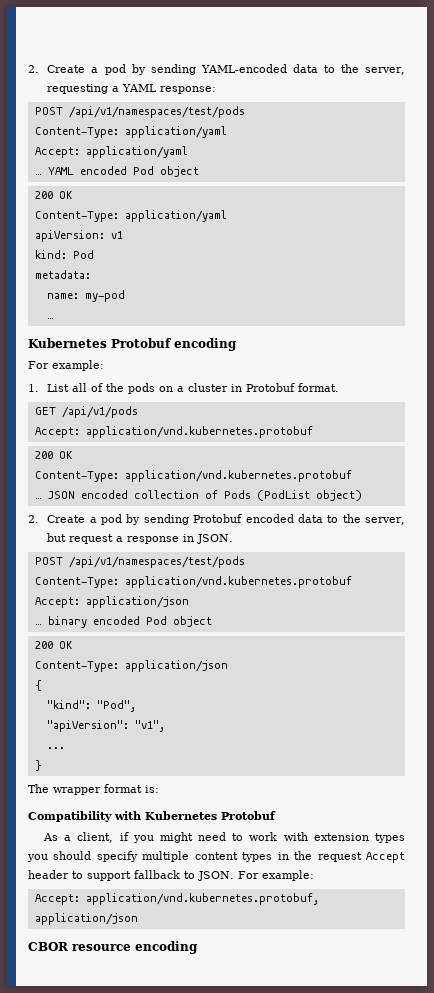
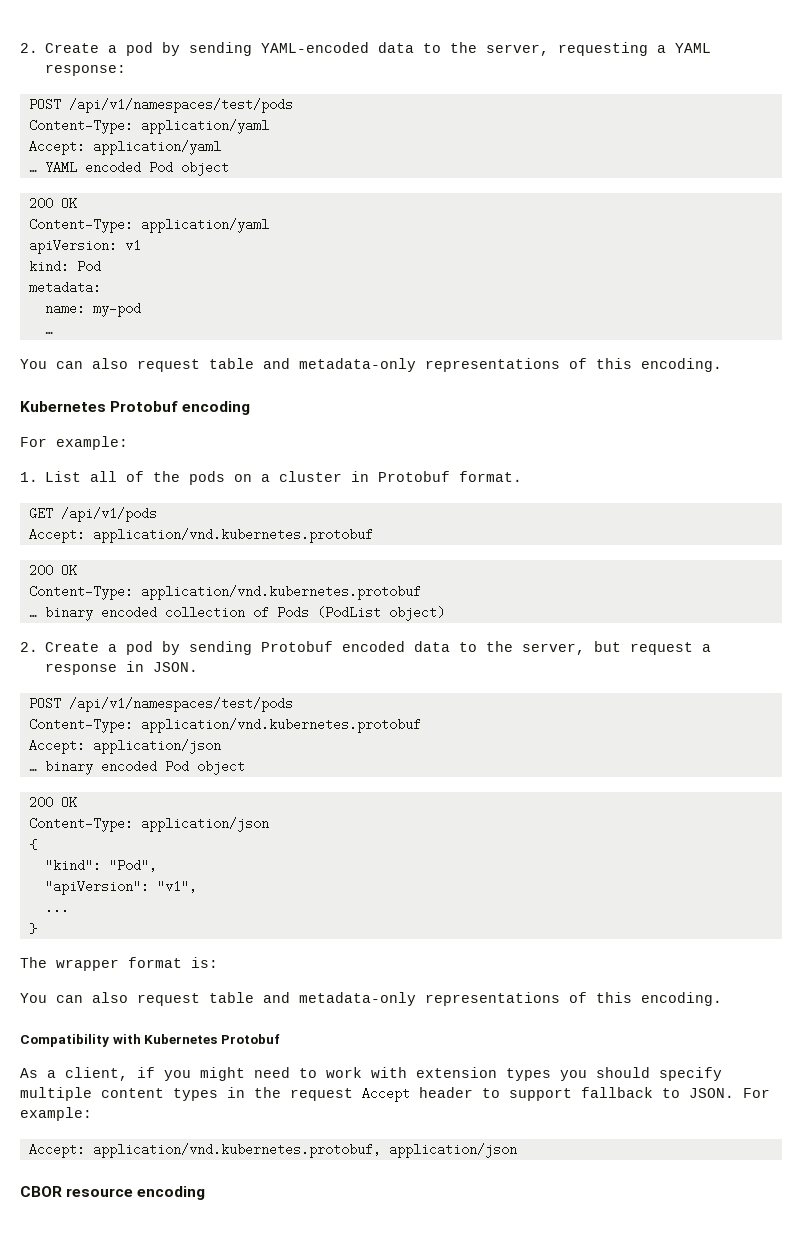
(54, 318) none -> [20,358,722,372] // You can also request table and metadata-only representations of this encoding.
[47,491,75,499] JSON -> [44,606,93,621] binary
(159, 789) none -> [20,992,722,1006] // You can also request table and metadata-only representations of this encoding.

